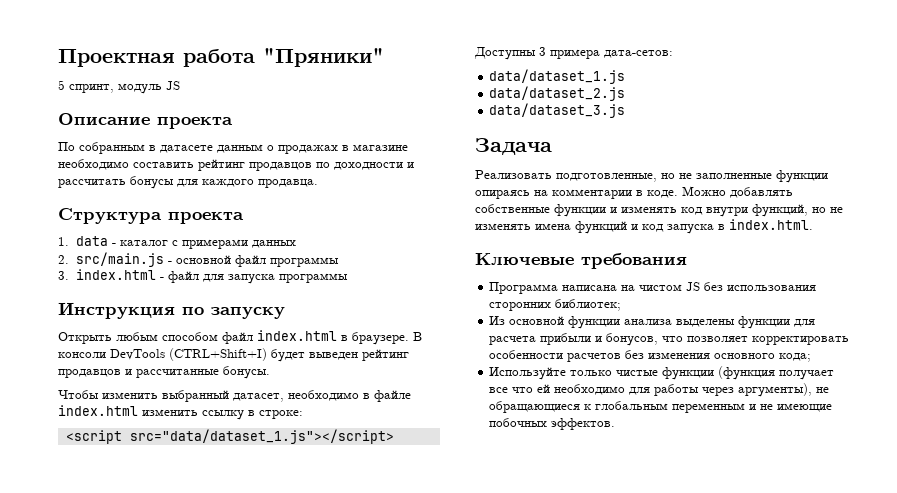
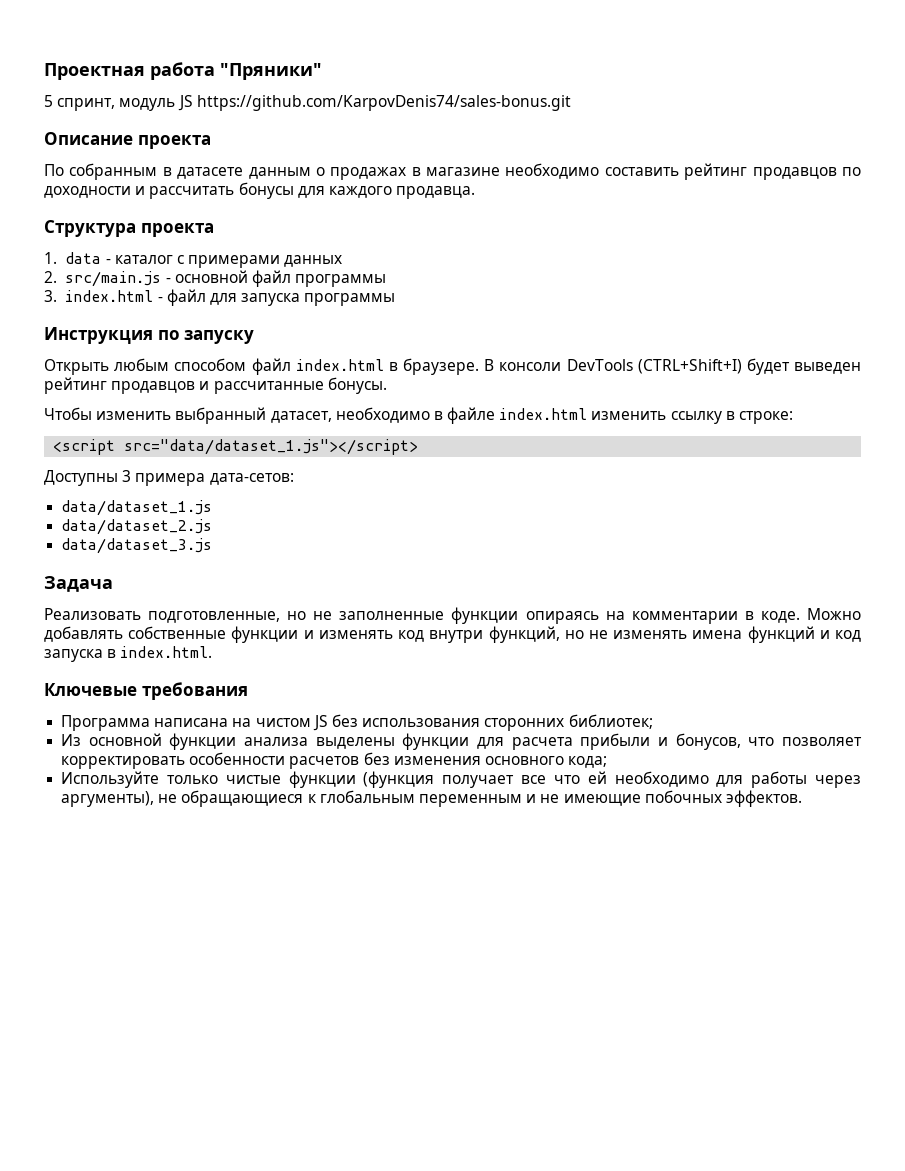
(180, 85) none -> [196,95,571,111] https://github.com/KarpovDenis74/sales-bonus.git

